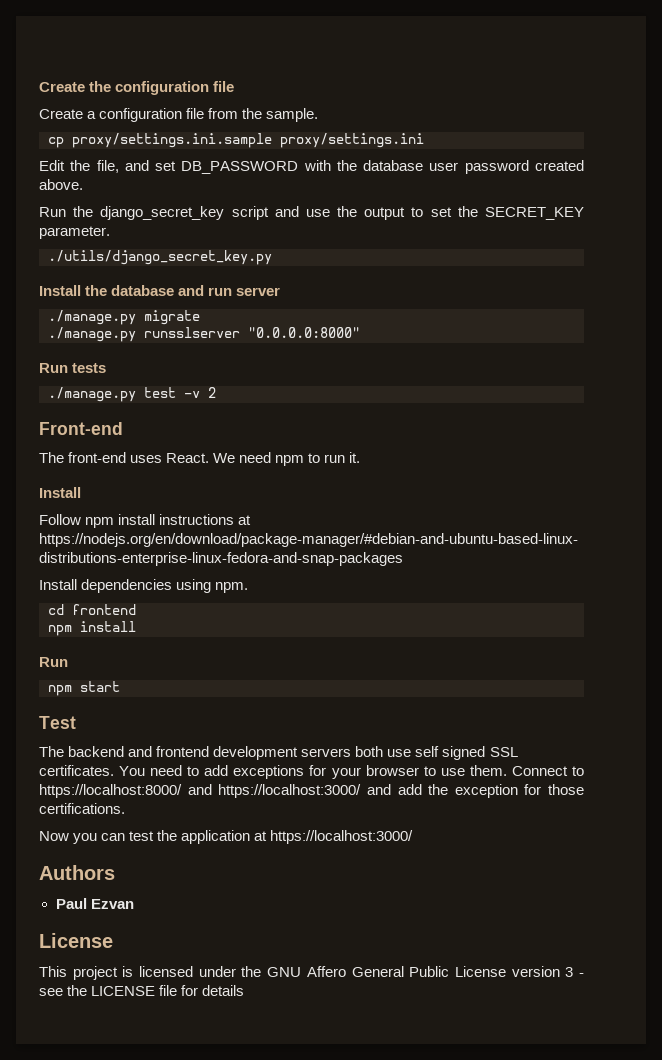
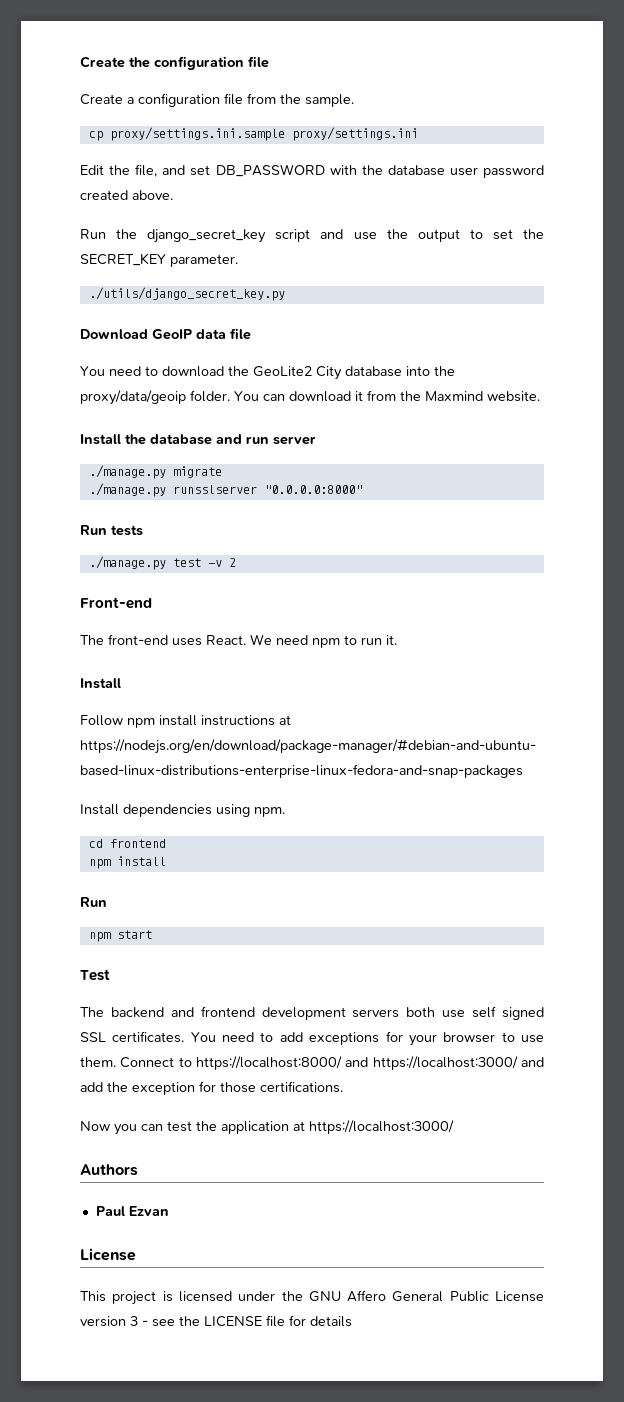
(272, 257) none -> [80,328,251,340] [80,366,455,380] [80,390,540,405] // Download GeoIP data file // You need to download the GeoLite2 City database into the proxy/data/geoip folder. You can download it from the Maxmind website.

